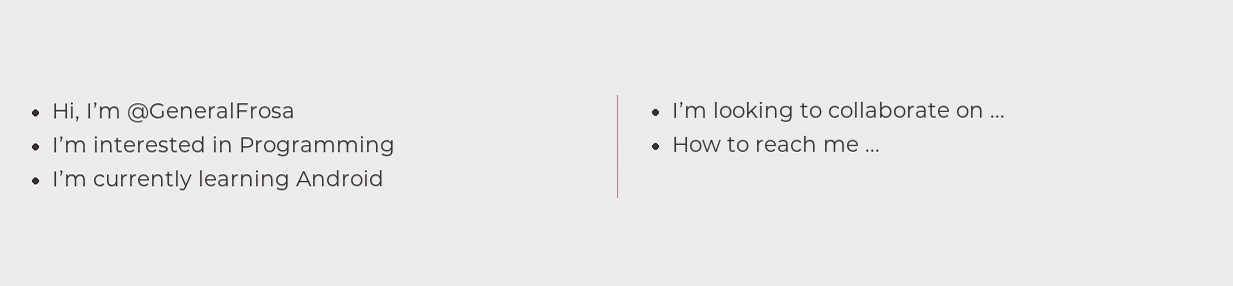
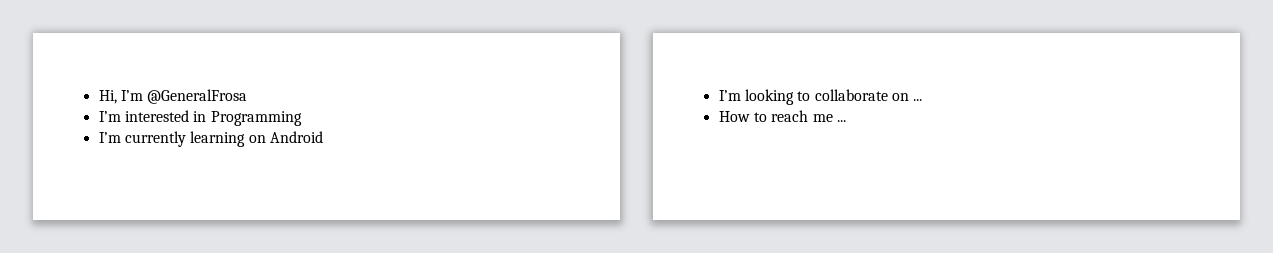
(291, 180) none -> [248,135,266,143] on

